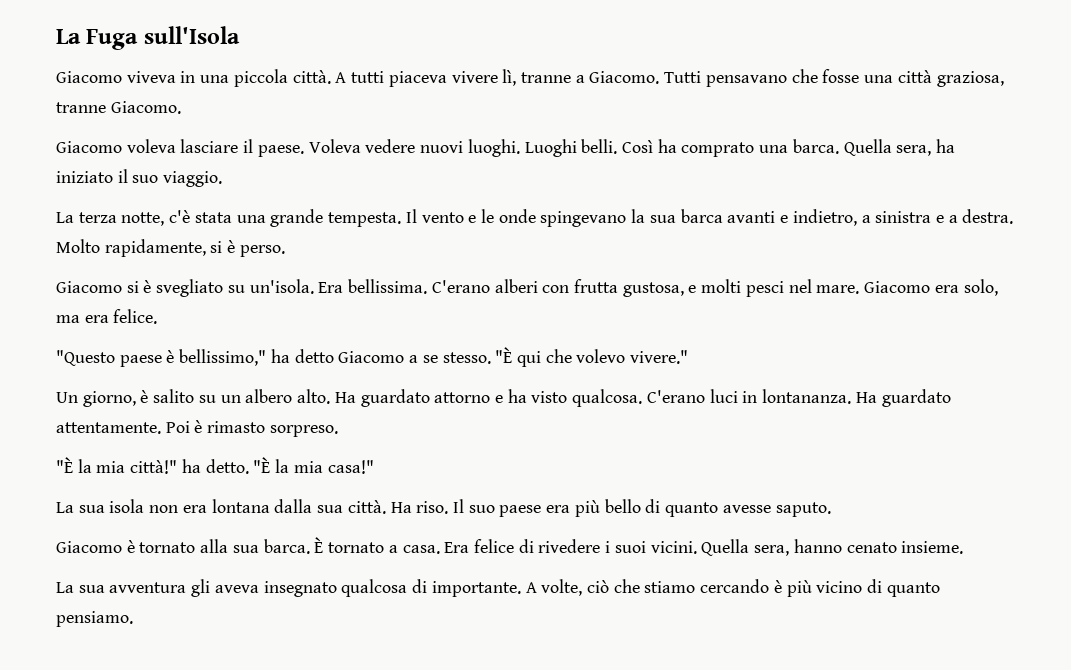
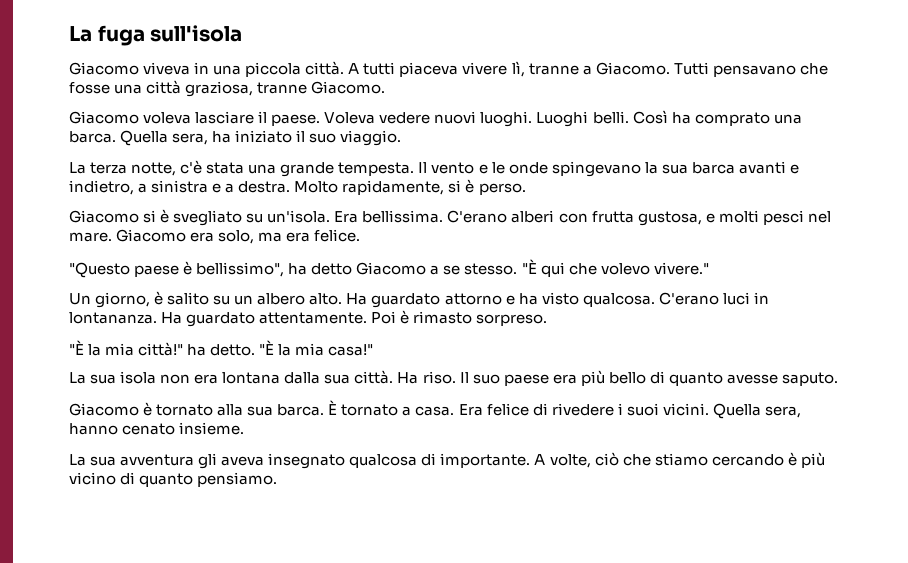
[56,26,240,50] La Fuga sull'Isola -> [69,25,243,46] La fuga sull'isola
[179,349,267,366] bellissimo," -> [196,262,285,277] bellissimo",

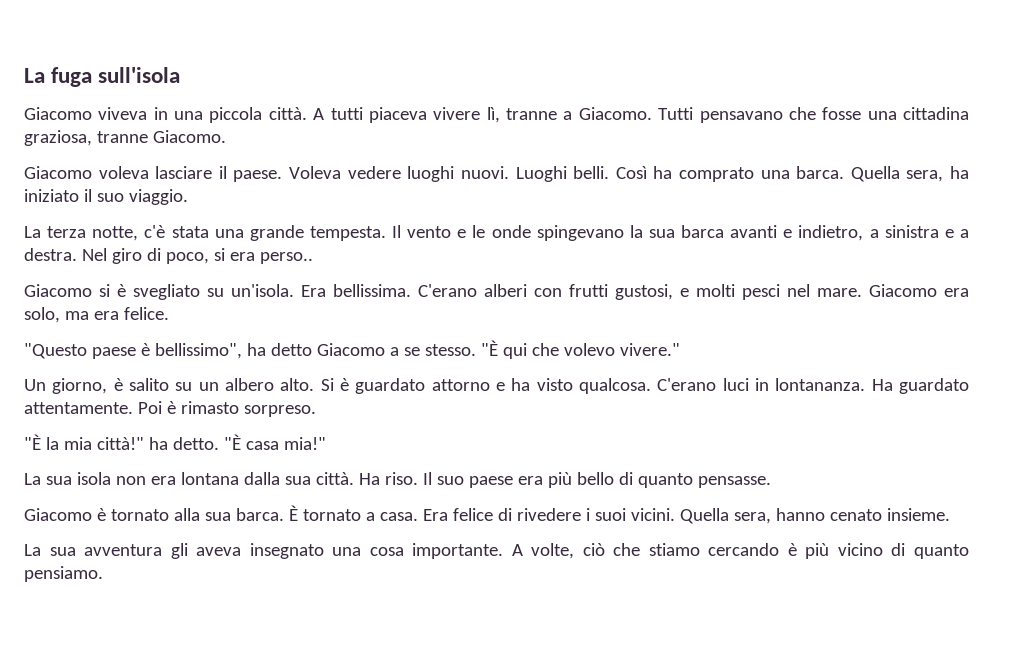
[146,80,182,94] città -> [902,107,969,120] cittadina
[434,111,533,127] nuovi luoghi. -> [407,166,509,182] luoghi nuovi.
[294,179,526,195] Molto rapidamente, si è perso. -> [81,248,313,264] Nel giro di poco, si era perso..
[591,211,702,226] frutta gustosa, -> [569,284,673,300] frutti gustosi,
[346,293,368,305] Ha -> [320,378,349,391] Si è
[278,343,374,356] la mia casa!" -> [245,437,326,450] casa mia!"
[726,372,838,386] avesse saputo. -> [697,476,771,488] pensasse.
[349,453,437,468] qualcosa di -> [332,547,404,556] una cosa

